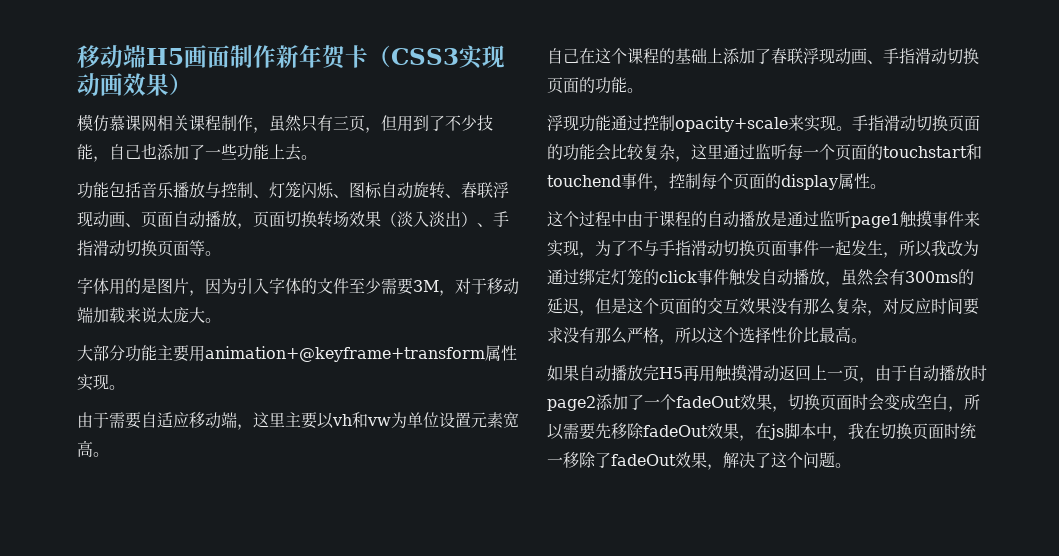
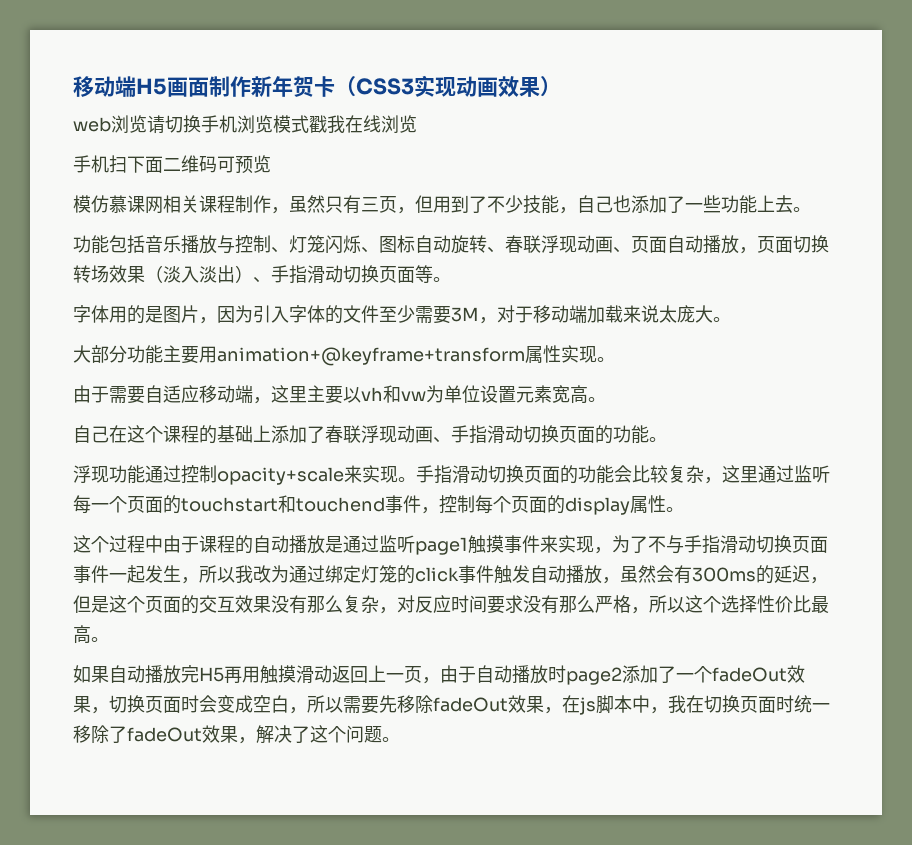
(192, 84) none -> [73,115,417,134] [73,155,271,174] // web浏览请切换手机浏览模式戳我在线浏览 // 手机扫下面二维码可预览

